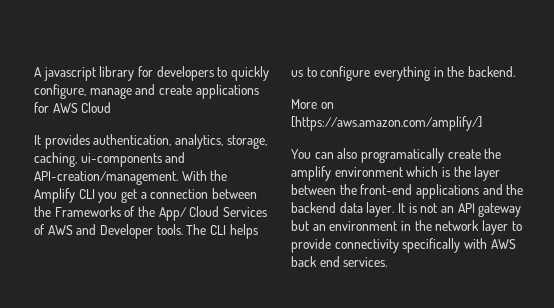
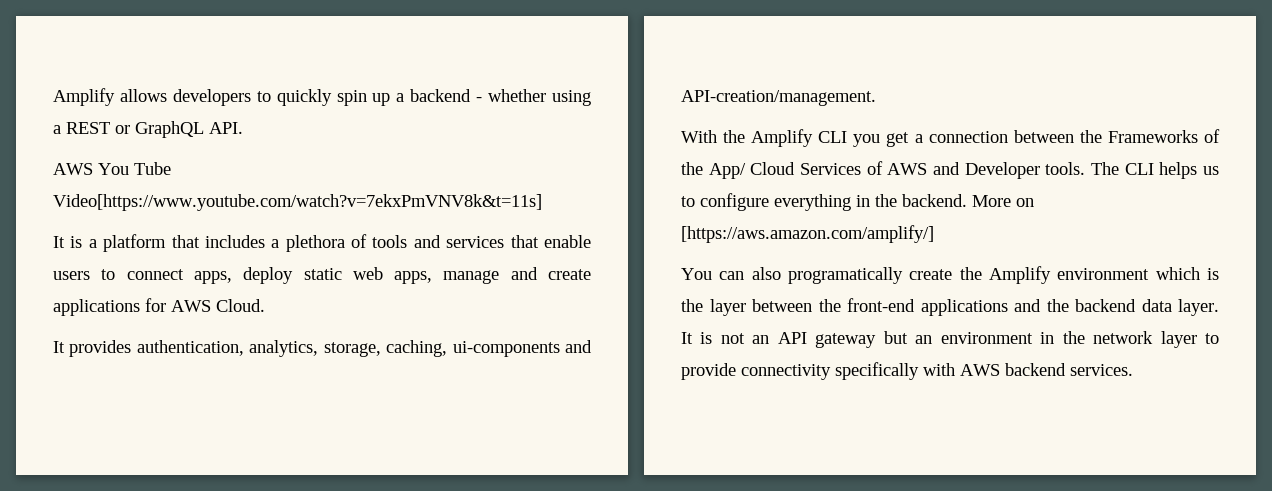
[34,66,269,81] [34,84,86,99] A javascript library for developers to quickly configure, -> [53,88,592,106] [53,121,243,138] [53,162,171,175] [53,194,542,211] [53,234,591,252] [53,267,433,284] Amplify allows developers to quickly spin up a backend - whether using a REST or GraphQL API. // AWS You Tube Video[https://www.youtube.com/watch?v=7ekxPmVNV8k&t=11s] // It is a platform that includes a plethora of tools and services that enable users to connect apps, deploy static web apps,
[81,102,112,113] Cloud -> [216,299,265,312] Cloud.
(178, 178) none -> (876, 98) //
(515, 71) // -> (967, 200) none
[291,166,331,181] amplify -> [989,266,1051,284] Amplify
[291,256,340,267] back end -> [1005,363,1066,376] backend

